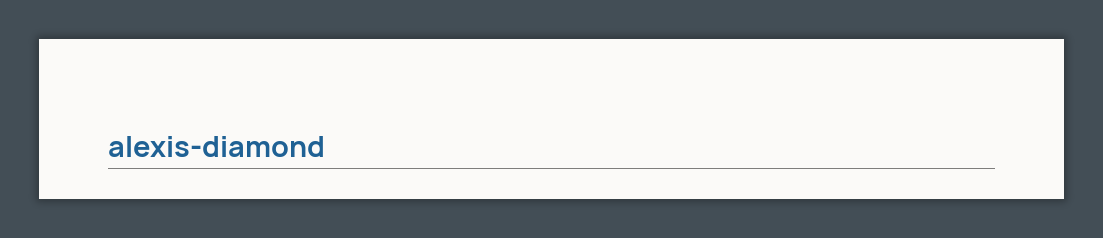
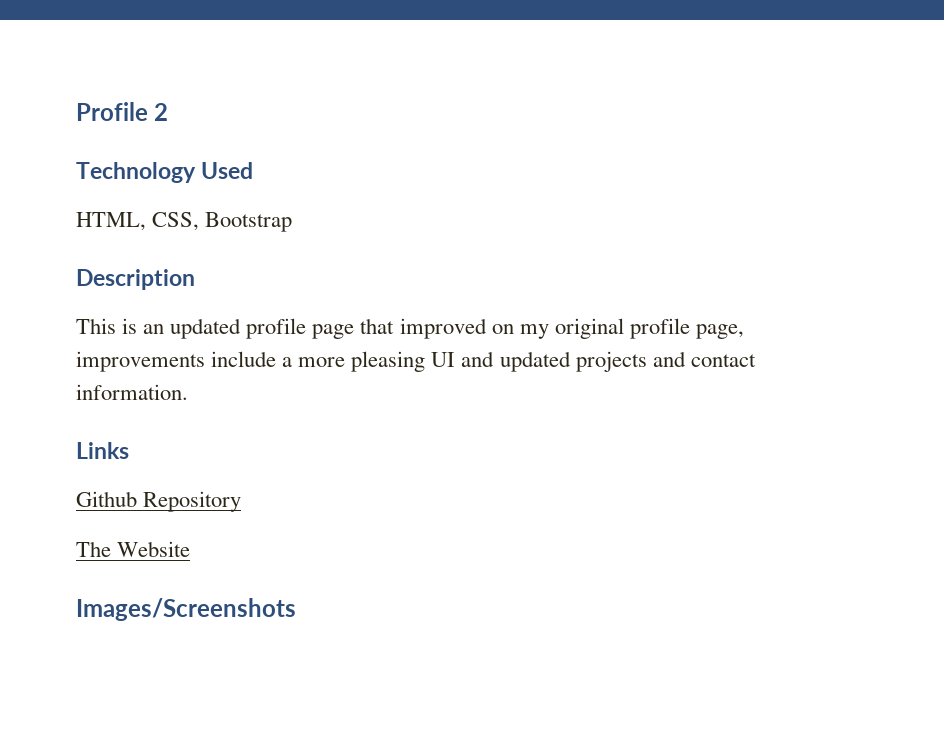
[108,136,325,157] alexis-diamond -> [76,102,169,121] [76,162,254,183] [76,212,293,232] [76,269,195,290] [76,318,744,339] [76,351,756,372] [76,384,188,400] [76,442,129,459] [76,491,242,512] [76,541,191,557] [76,598,296,621] Profile 2 // Technology Used // HTML, CSS, Bootstrap // Description // This is an updated profile page that improved on my original profile page, improvements include a more pleasing UI and updated projects and contact information. // Links // Github Repository // The Website // Images/Screenshots

